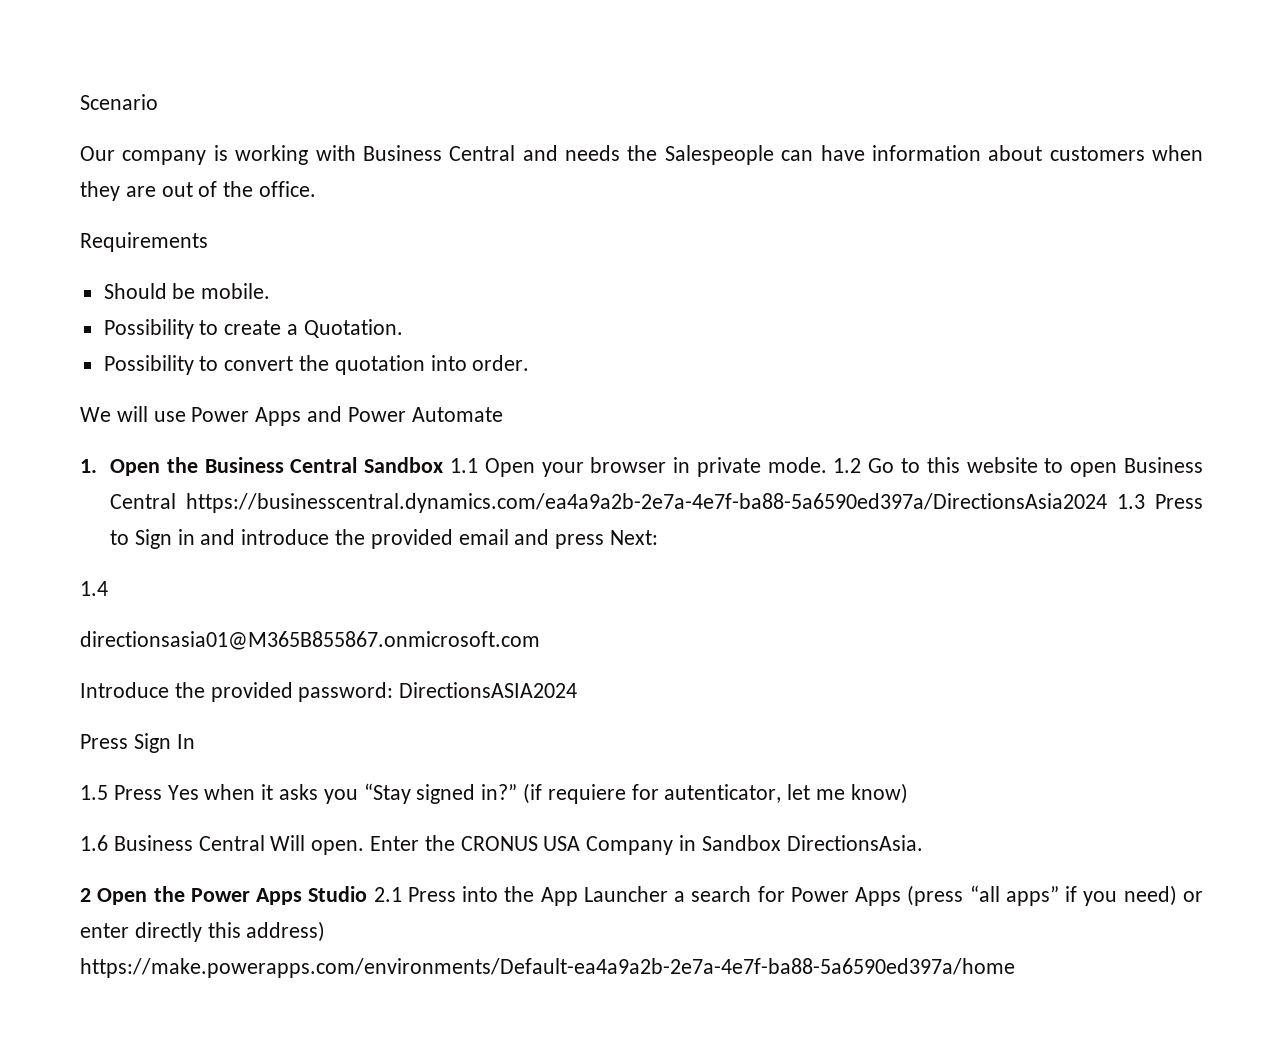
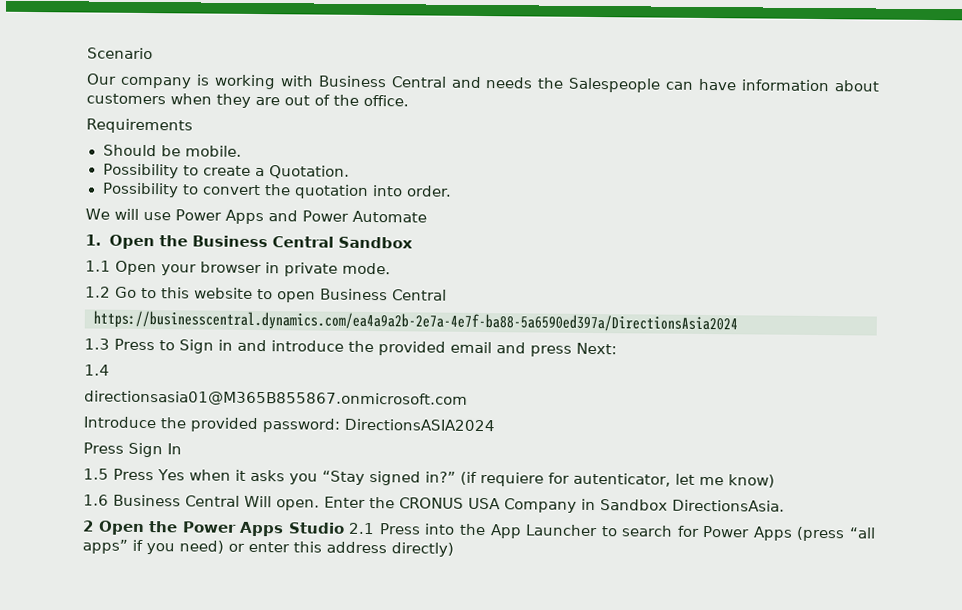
(444, 465) none -> (413, 242) //
(827, 465) none -> (391, 268) //
(176, 501) none -> (447, 295) //
(1107, 503) none -> (738, 322) //
[674,891,686,902] a -> [600,526,618,537] to
[134,921,326,942] [80,958,1015,978] directly this address) https://make.powerapps.com/environments/Default-ea4a9a2b-2e7a-4e7f-ba88-5a6590ed397a/home -> [293,541,454,557] this address directly)

